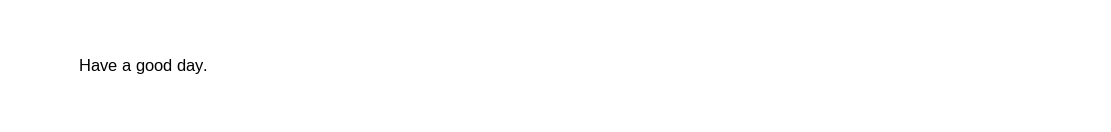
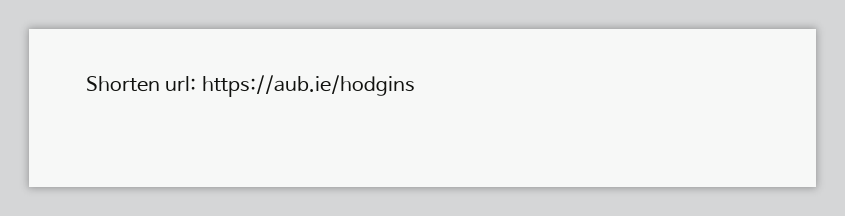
[79,59,208,74] Have a good day. -> [86,75,415,97] Shorten url: https://aub.ie/hodgins

